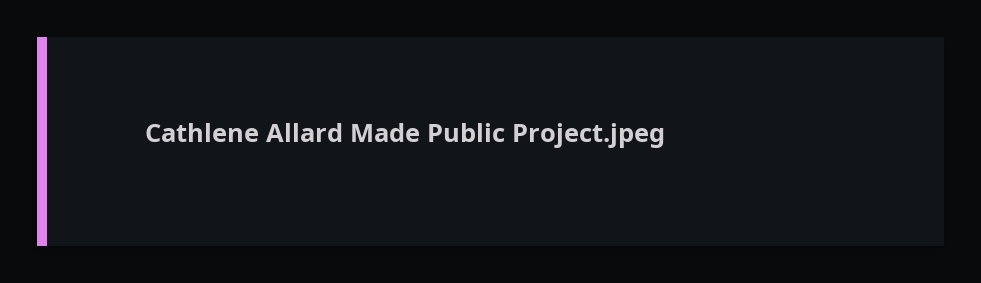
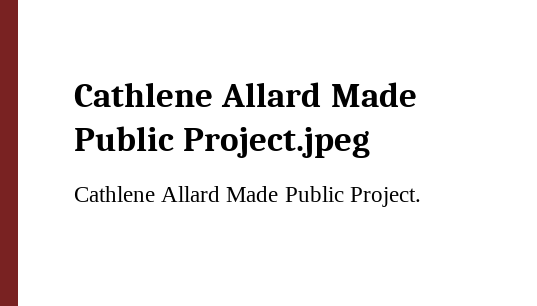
(665, 135) none -> [74,186,421,207] // Cathlene Allard Made Public Project.

